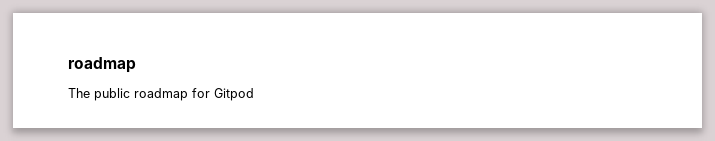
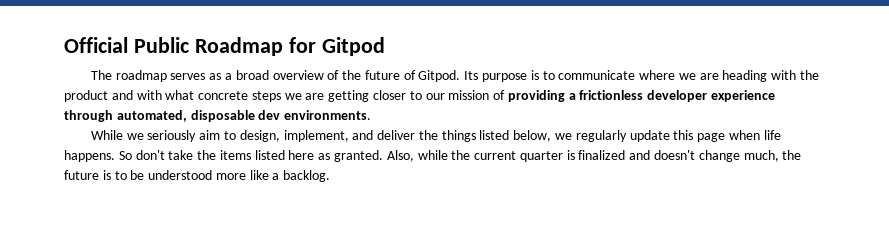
[68,57,136,73] [68,88,254,101] roadmap // The public roadmap for Gitpod -> [64,37,385,56] [90,70,819,82] [64,90,776,102] [64,110,372,122] [90,130,781,142] [64,150,802,162] [64,170,331,182] Official Public Roadmap for Gitpod // The roadmap serves as a broad overview of the future of Gitpod. Its purpose is to communicate where we are heading with the product and with what concrete steps we are getting closer to our mission of providing a frictionless developer experience through automated, disposable dev environments. // While we seriously aim to design, implement, and deliver the things listed below, we regularly update this page when life happens. So don't take the items listed here as granted. Also, while the current quarter is finalized and doesn't change much, the future is to be understood more like a backlog.

